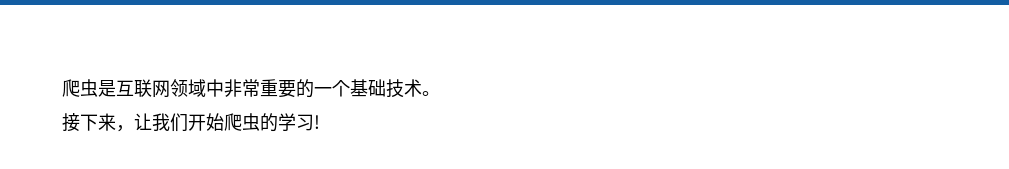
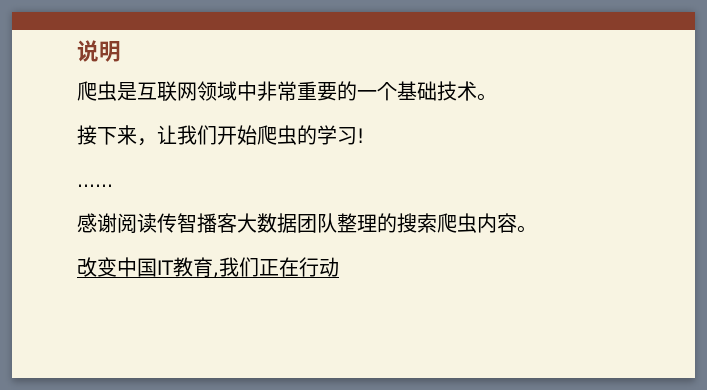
(62, 88) none -> [77,40,121,62] 说明 //
(321, 122) none -> [77,184,113,187] [77,213,537,233] [77,257,339,278] // …… // 感谢阅读传智播客大数据团队整理的搜索爬虫内容。 // 改变中国IT教育,我们正在行动

